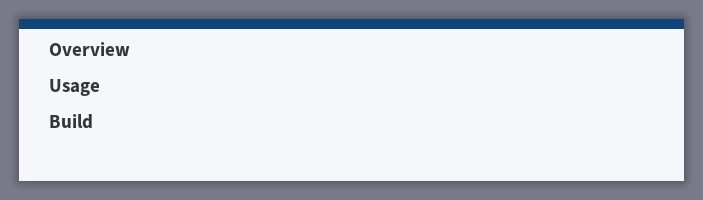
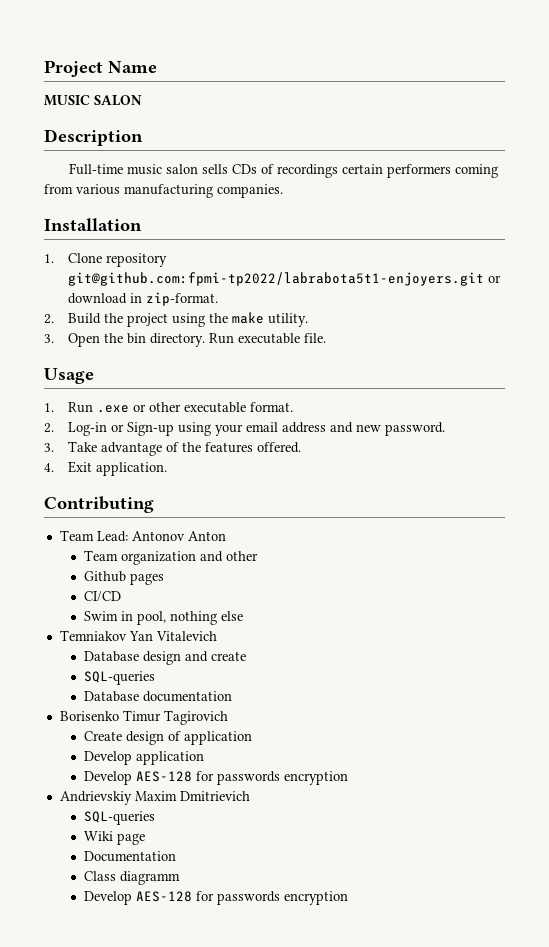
[49,42,130,56] [49,79,100,96] [49,114,93,129] Overview // Usage // Build -> [44,60,157,77] [44,95,142,106] [44,129,143,146] [68,163,498,178] [44,184,283,198] [44,218,142,231] [44,253,168,267] [68,272,502,286] [68,292,219,306] [44,312,309,327] [44,333,327,347] [44,368,94,384] [44,402,294,413] [44,422,446,436] [44,441,302,456] [44,461,168,476] [44,496,154,513] [59,530,226,542] [84,550,259,565] [84,571,165,585] [84,591,122,602] [84,611,244,625] [59,630,217,641] [84,651,247,665] [84,671,156,685] [84,691,233,702] [59,710,228,725] [84,731,253,745] [84,751,205,765] [84,771,349,785] [59,791,250,805] [84,811,156,825] [84,831,146,845] [84,851,177,862] [84,871,181,885] [84,891,349,905] Project Name // MUSIC SALON // Description // Full-time music salon sells CDs of recordings certain performers coming from various manufacturing companies. // Installation // 1. Clone repository git@github.com:fpmi-tp2022/labrabota5t1-enjoyers.git or download in zip-format. // 2. Build the project using the make utility. // 3. Open the bin directory. Run executable file. // Usage // 1. Run .exe or other executable format. // 2. Log-in or Sign-up using your email address and new password. // 3. Take advantage of the features offered. // 4. Exit application. // Contributing // Team Lead: Antonov Anton // Team organization and other // Github pages // CI/CD // Swim in pool, nothing else // Temniakov Yan Vitalevich // Database design and create // SQL-queries // Database documentation // Borisenko Timur Tagirovich // Create design of application // Develop application // Develop AES-128 for passwords encryption // Andrievskiy Maxim Dmitrievich // SQL-queries // Wiki page // Documentation // Class diagramm // Develop AES-128 for passwords encryption

